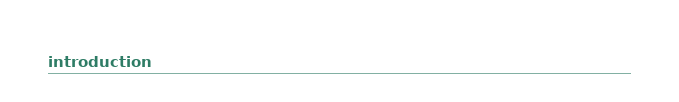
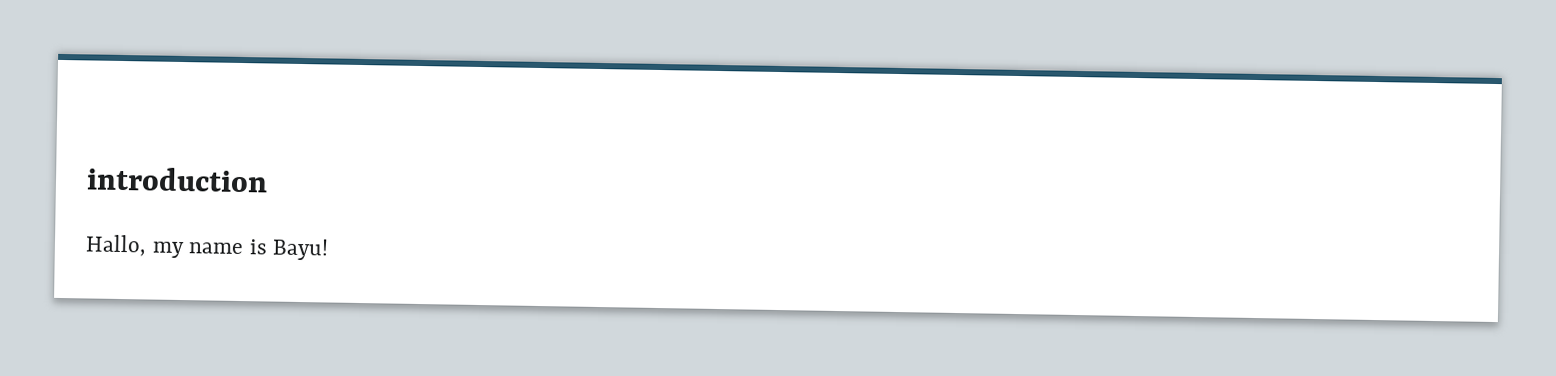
(152, 61) none -> [85,234,330,261] // Hallo, my name is Bayu!

